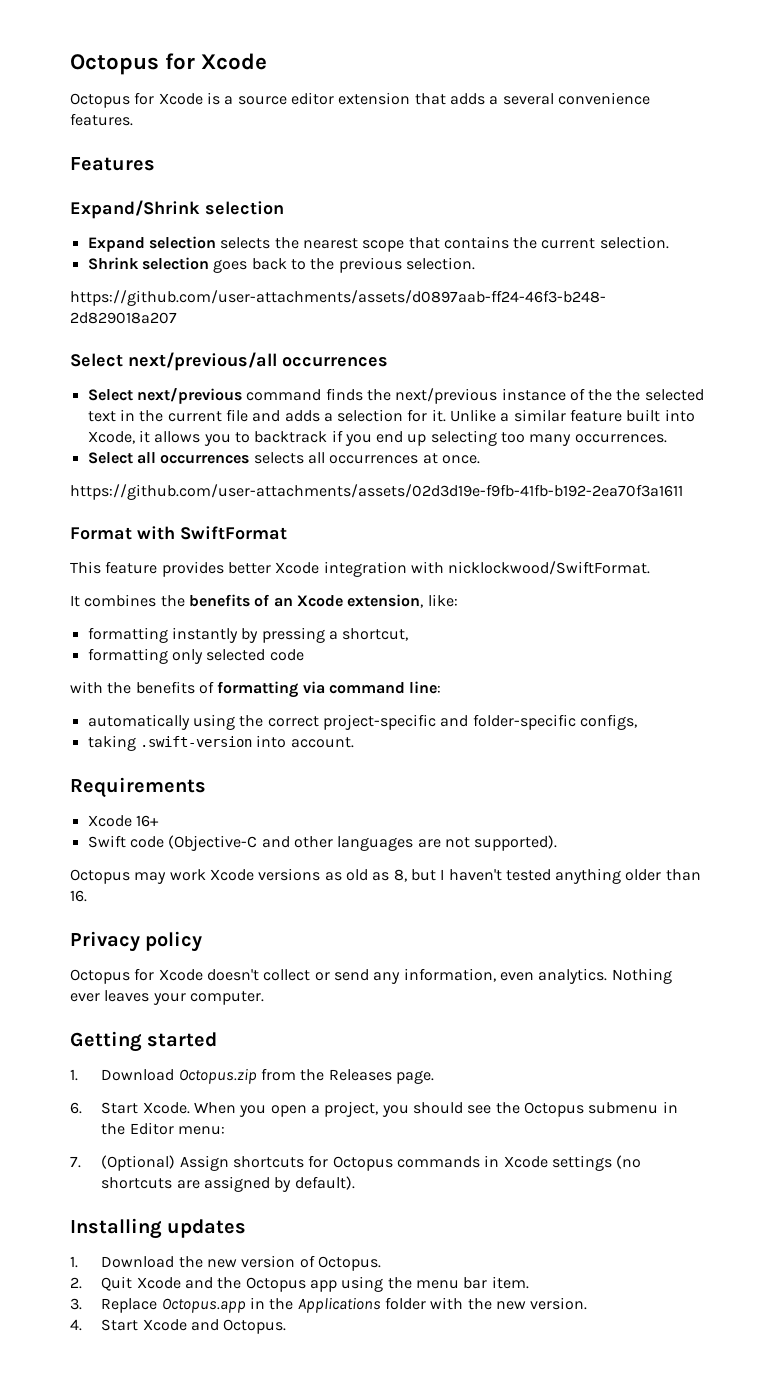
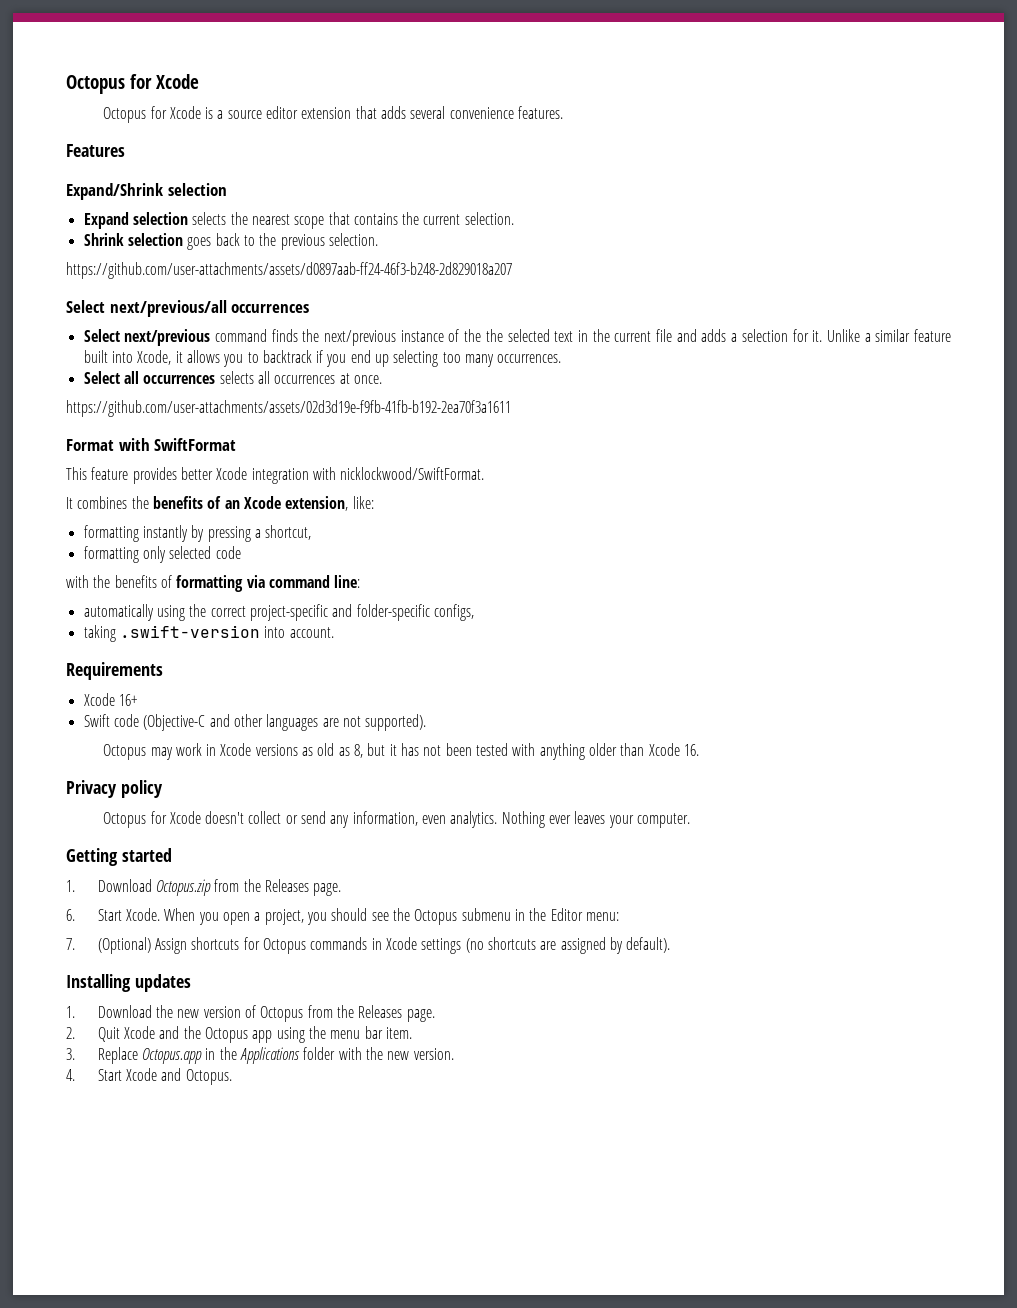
[489,96,499,105] a -> (407, 112) none
(206, 875) none -> [206,744,217,756] in
[440,869,551,881] I haven't tested -> [389,743,536,756] it has not been tested with
(701, 875) none -> [648,743,680,756] Xcode
[318,1256,382,1271] Octopus. -> [260,1005,435,1022] Octopus from the Releases page.

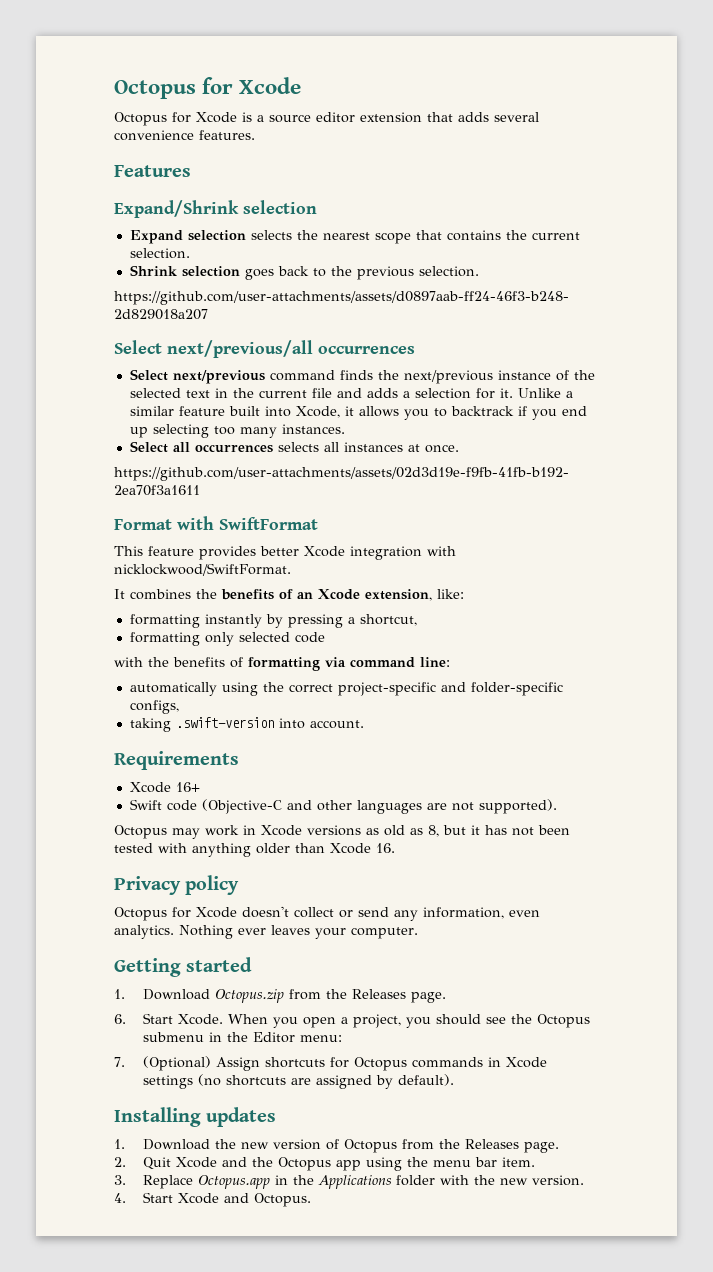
[485,329,503,342] the -> (595, 375) none
[497,354,562,363] occurrences. -> [281,424,345,434] instances.
[274,375,336,384] occurrences -> [343,442,403,452] instances

